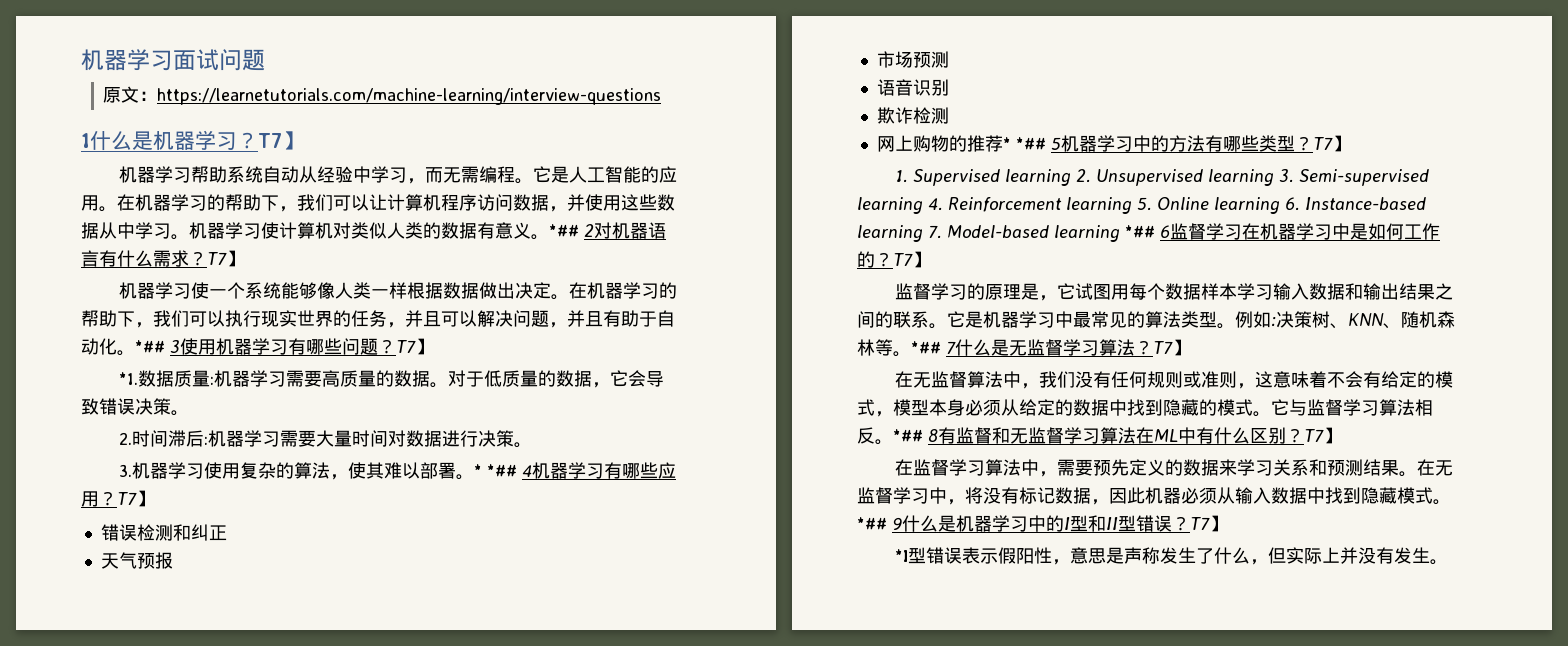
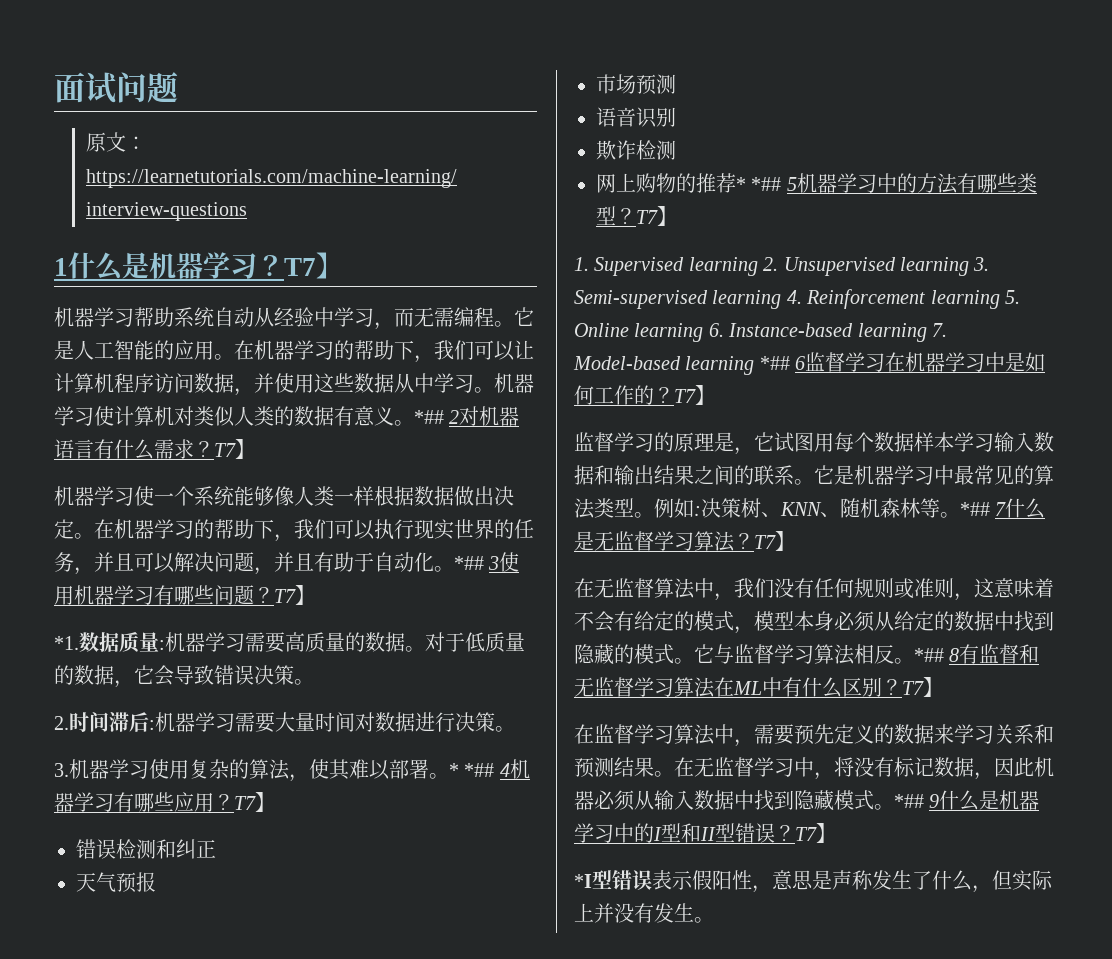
[81,49,173,71] 机器学习 -> (54, 87) none

